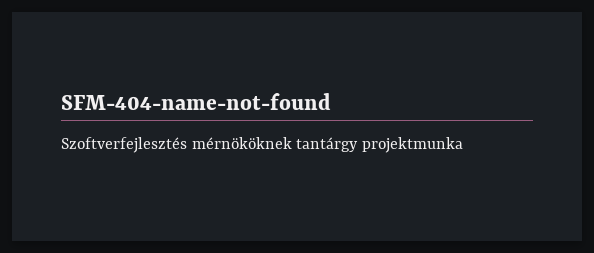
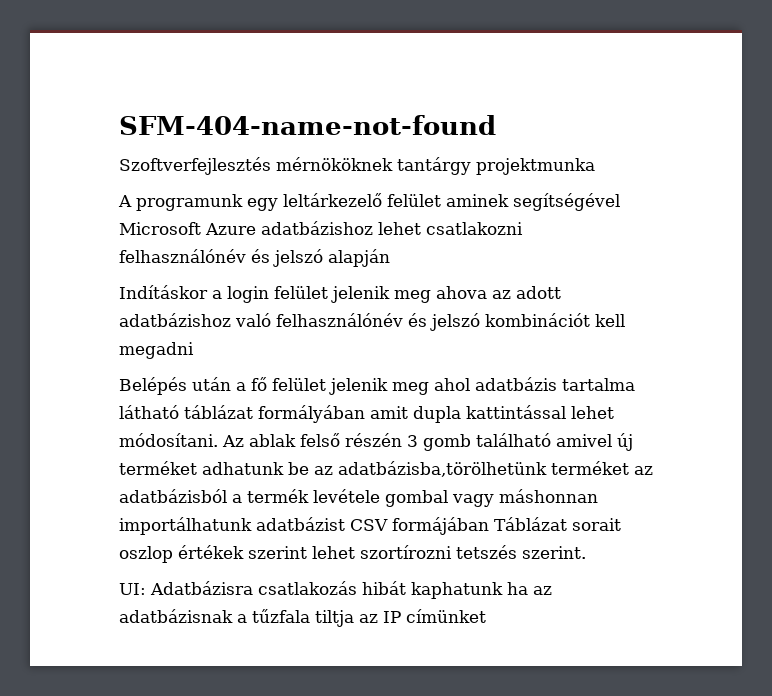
(464, 145) none -> [118,193,620,211] [119,221,523,235] [119,249,390,267] [119,285,561,303] [119,313,625,331] [119,342,194,359] [119,377,635,395] [119,405,614,423] [119,433,633,451] [119,461,653,477] [119,489,598,507] [119,517,621,535] [119,545,586,563] [119,581,552,599] [119,609,486,627] // A programunk egy leltárkezelő felület aminek segítségével Microsoft Azure adatbázishoz lehet csatlakozni felhasználónév és jelszó alapján // Indításkor a login felület jelenik meg ahova az adott adatbázishoz való felhasználónév és jelszó kombinációt kell megadni // Belépés után a fő felület jelenik meg ahol adatbázis tartalma látható táblázat formályában amit dupla kattintással lehet módosítani. Az ablak felső részén 3 gomb található amivel új terméket adhatunk be az adatbázisba,törölhetünk terméket az adatbázisból a termék levétele gombal vagy máshonnan importálhatunk adatbázist CSV formájában Táblázat sorait oszlop értékek szerint lehet szortírozni tetszés szerint. // UI: Adatbázisra csatlakozás hibát kaphatunk ha az adatbázisnak a tűzfala tiltja az IP címünket

